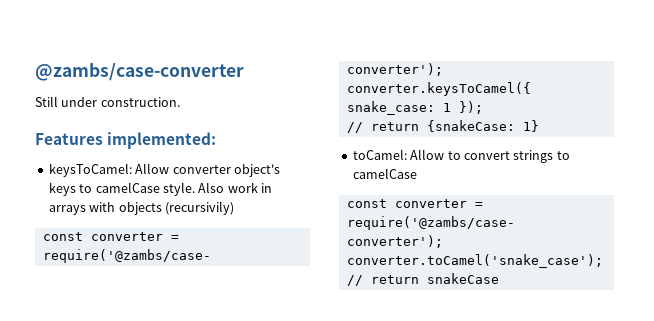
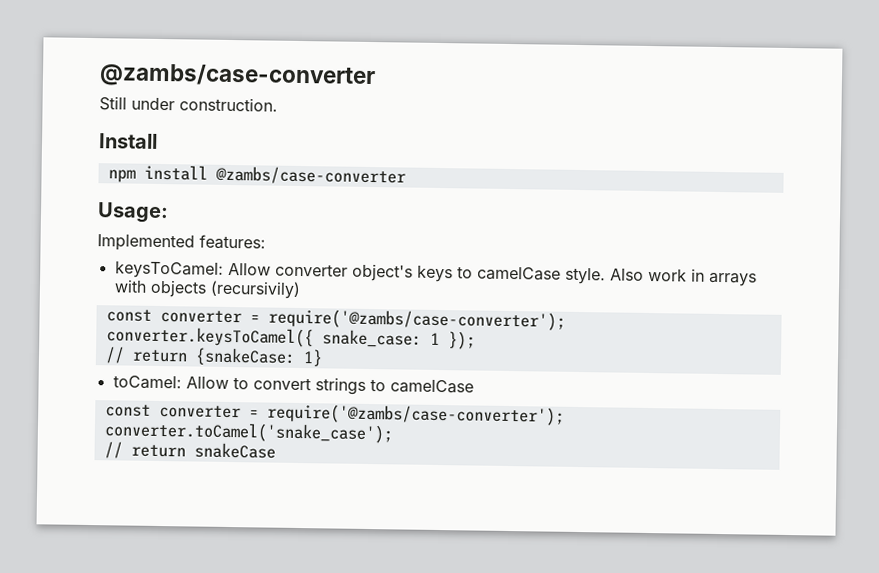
[35,132,217,149] Features implemented: -> [98,133,158,149] [107,164,406,186] [97,202,169,224] [97,234,266,252] Install // npm install @zambs/case-converter // Usage: // Implemented features:

